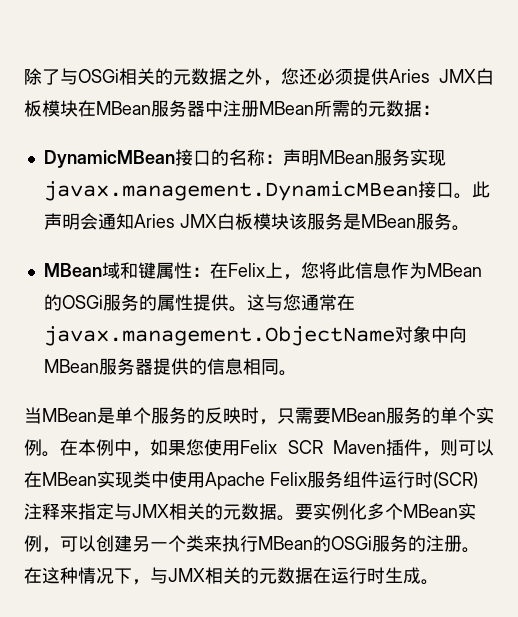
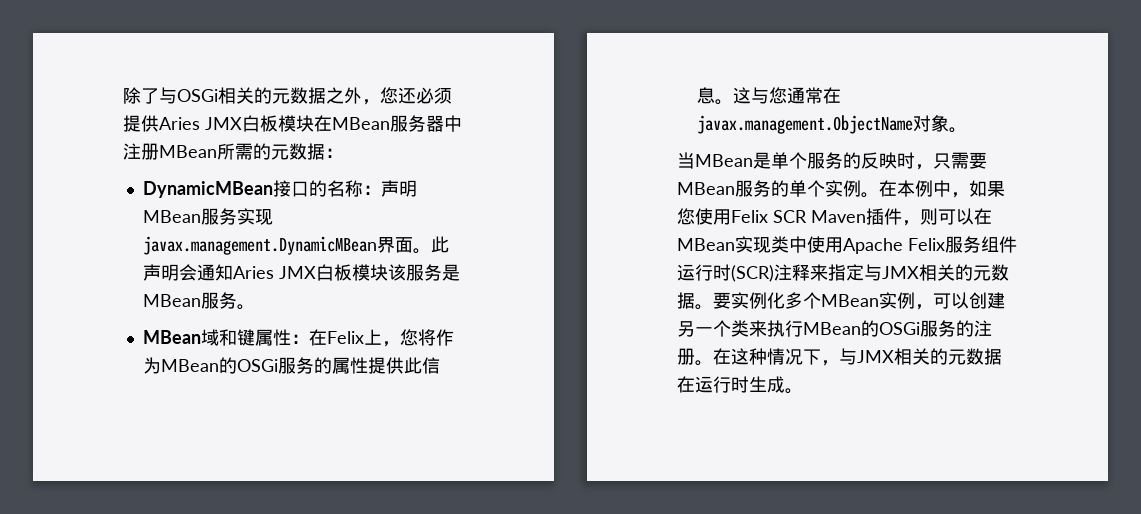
[417,181,454,198] 接口 -> [376,237,413,253] 界面
[336,262,391,279] 此信息 -> (436, 337) none
(229, 302) none -> [403,357,440,374] [696,87,715,104] 此信息
[430,326,467,343] [43,358,279,375] 中向MBean服务器提供的信息相同 -> (949, 123) none

